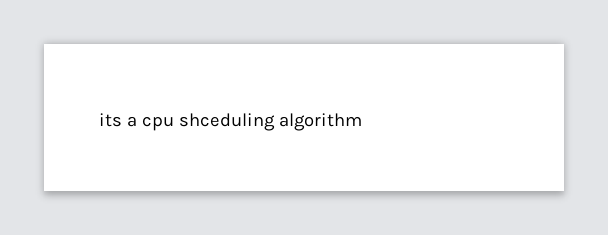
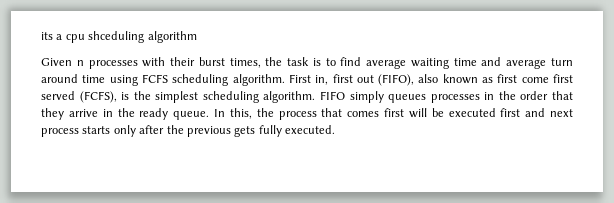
(362, 122) none -> [41,57,573,69] [41,74,573,86] [41,91,573,103] [41,108,573,120] [41,125,335,137] // Given n processes with their burst times, the task is to find average waiting time and average turn around time using FCFS scheduling algorithm. First in, first out (FIFO), also known as first come first served (FCFS), is the simplest scheduling algorithm. FIFO simply queues processes in the order that they arrive in the ready queue. In this, the process that comes first will be executed first and next process starts only after the previous gets fully executed.

